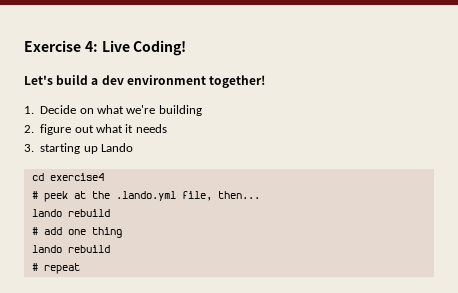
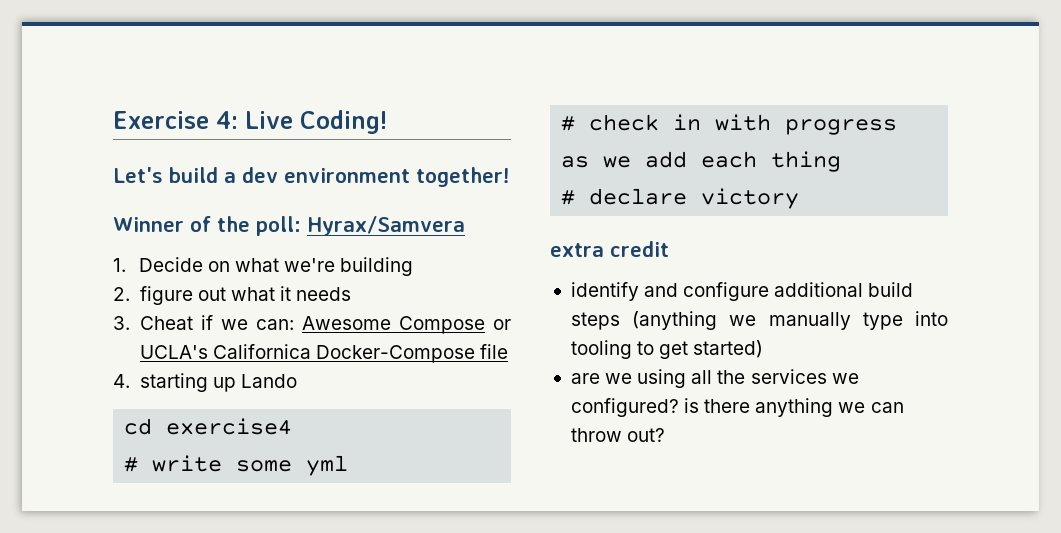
(266, 81) none -> [113,216,465,236] // Winner of the poll: Hyrax/Samvera
(34, 148) none -> [139,315,511,334] [139,344,508,363] [113,374,130,388] Cheat if we can: Awesome Compose or UCLA's Californica Docker-Compose file // 4.
[43,191,260,202] [31,209,110,217] [31,227,122,238] [31,245,110,253] [31,263,80,274] peek at the .lando.yml file, then... // lando rebuild // # add one thing // lando rebuild // # repeat -> [152,455,349,476] [561,114,898,135] [561,151,842,172] [561,188,800,209] [550,241,669,257] [570,282,914,301] [570,311,948,330] [570,340,764,359] [570,369,859,388] [570,398,904,417] [570,428,666,442] write some yml // # check in with progress as we add each thing // # declare victory // extra credit // identify and configure additional build steps (anything we manually type into tooling to get started) // are we using all the services we configured? is there anything we can throw out?

